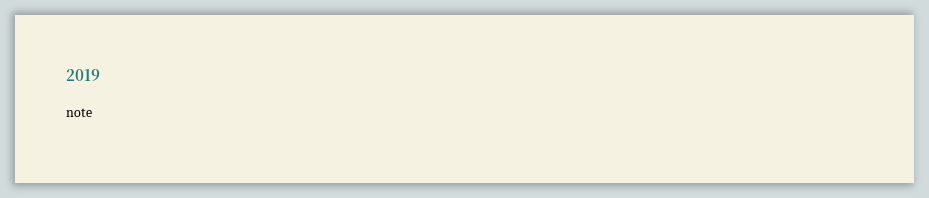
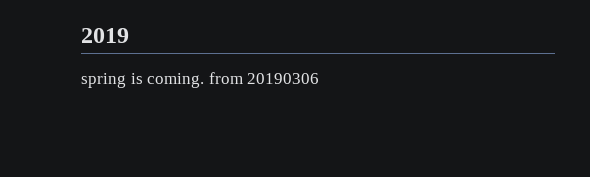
[66,108,92,117] note -> [81,72,320,88] spring is coming. from 20190306

